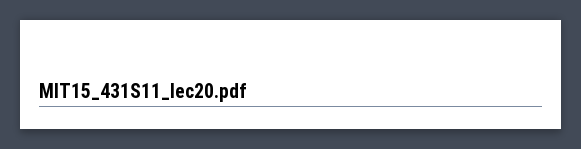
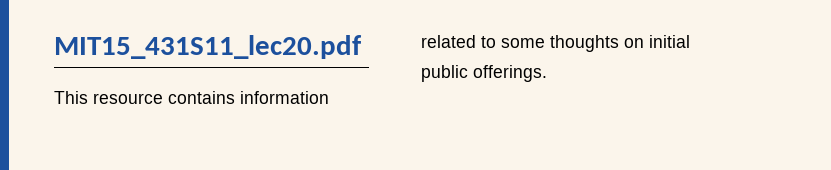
(247, 92) none -> [54,91,329,104] [421,35,690,52] [421,65,547,82] // This resource contains information related to some thoughts on initial public offerings.

